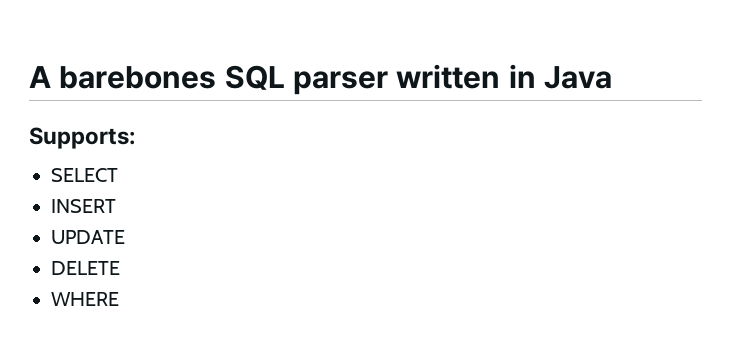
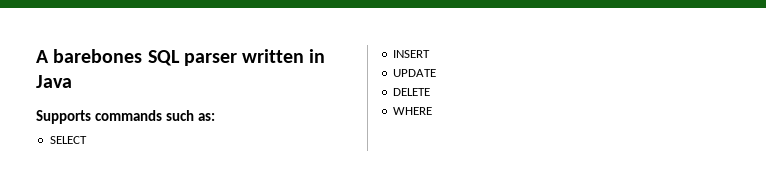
[29,127,135,149] Supports: -> [36,110,215,124] Supports commands such as:

